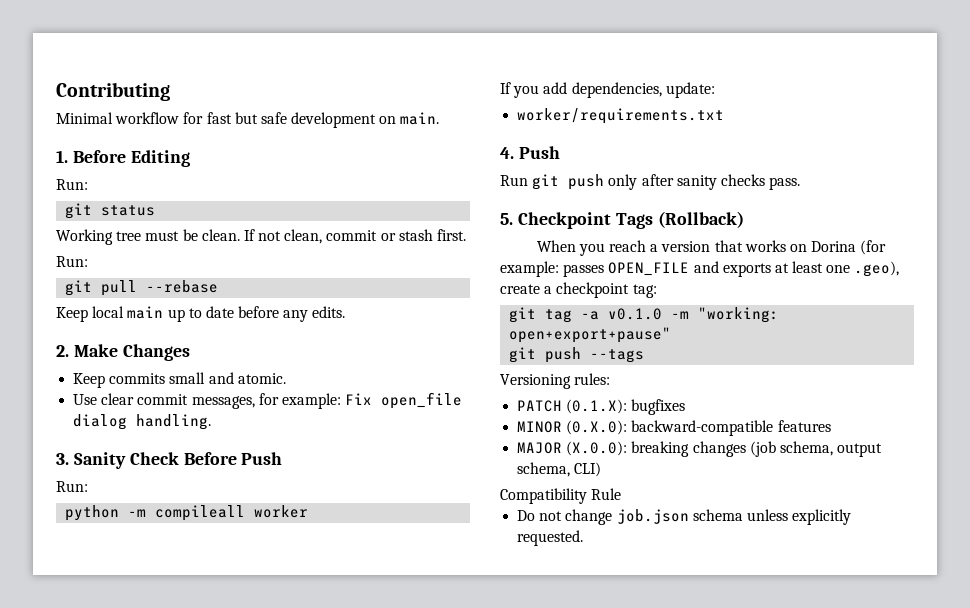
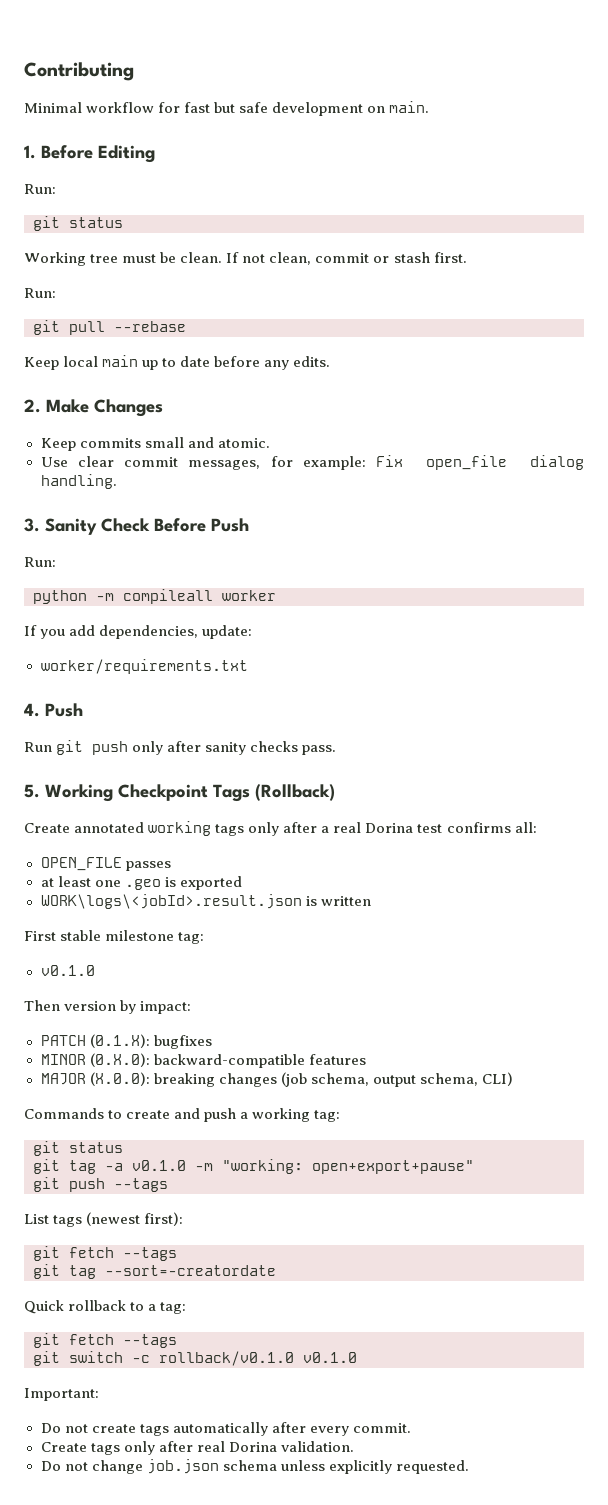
(513, 219) none -> [45,784,113,802] Working
[536,240,887,256] [500,261,900,277] [500,282,657,298] [509,307,780,323] [509,327,672,343] [509,347,645,363] [500,373,611,389] When you reach a version that works on Dorina (for example: passes OPEN_FILE and exports at least one .geo), create a checkpoint tag: // git tag -a v0.1.0 -m "working: open+export+pause" // git push --tags // Versioning rules: -> [24,821,537,836] [40,857,171,871] [40,876,242,890] [40,894,371,909] [24,930,205,944] [40,965,95,976] [24,1000,192,1014] Create annotated working tags only after a real Dorina test confirms all: // OPEN_FILE passes // at least one .geo is exported // WORK\logs\<jobId>.result.json is written // First stable milestone tag: // v0.1.0 // Then version by impact:
[500,488,622,504] Compatibility Rule -> [24,1108,341,1122] [33,1141,123,1156] [33,1159,474,1174] [33,1177,168,1192] [24,1212,184,1227] [33,1246,177,1261] [33,1264,276,1279] [24,1300,187,1314] [33,1333,177,1348] [33,1351,357,1366] [24,1388,99,1401] [40,1422,411,1436] [40,1441,354,1455] Commands to create and push a working tag: // git status // git tag -a v0.1.0 -m "working: open+export+pause" // git push --tags // List tags (newest first): // git fetch --tags // git tag --sort=-creatordate // Quick rollback to a tag: // git fetch --tags // git switch -c rollback/v0.1.0 v0.1.0 // Important: // Do not create tags automatically after every commit. // Create tags only after real Dorina validation.

